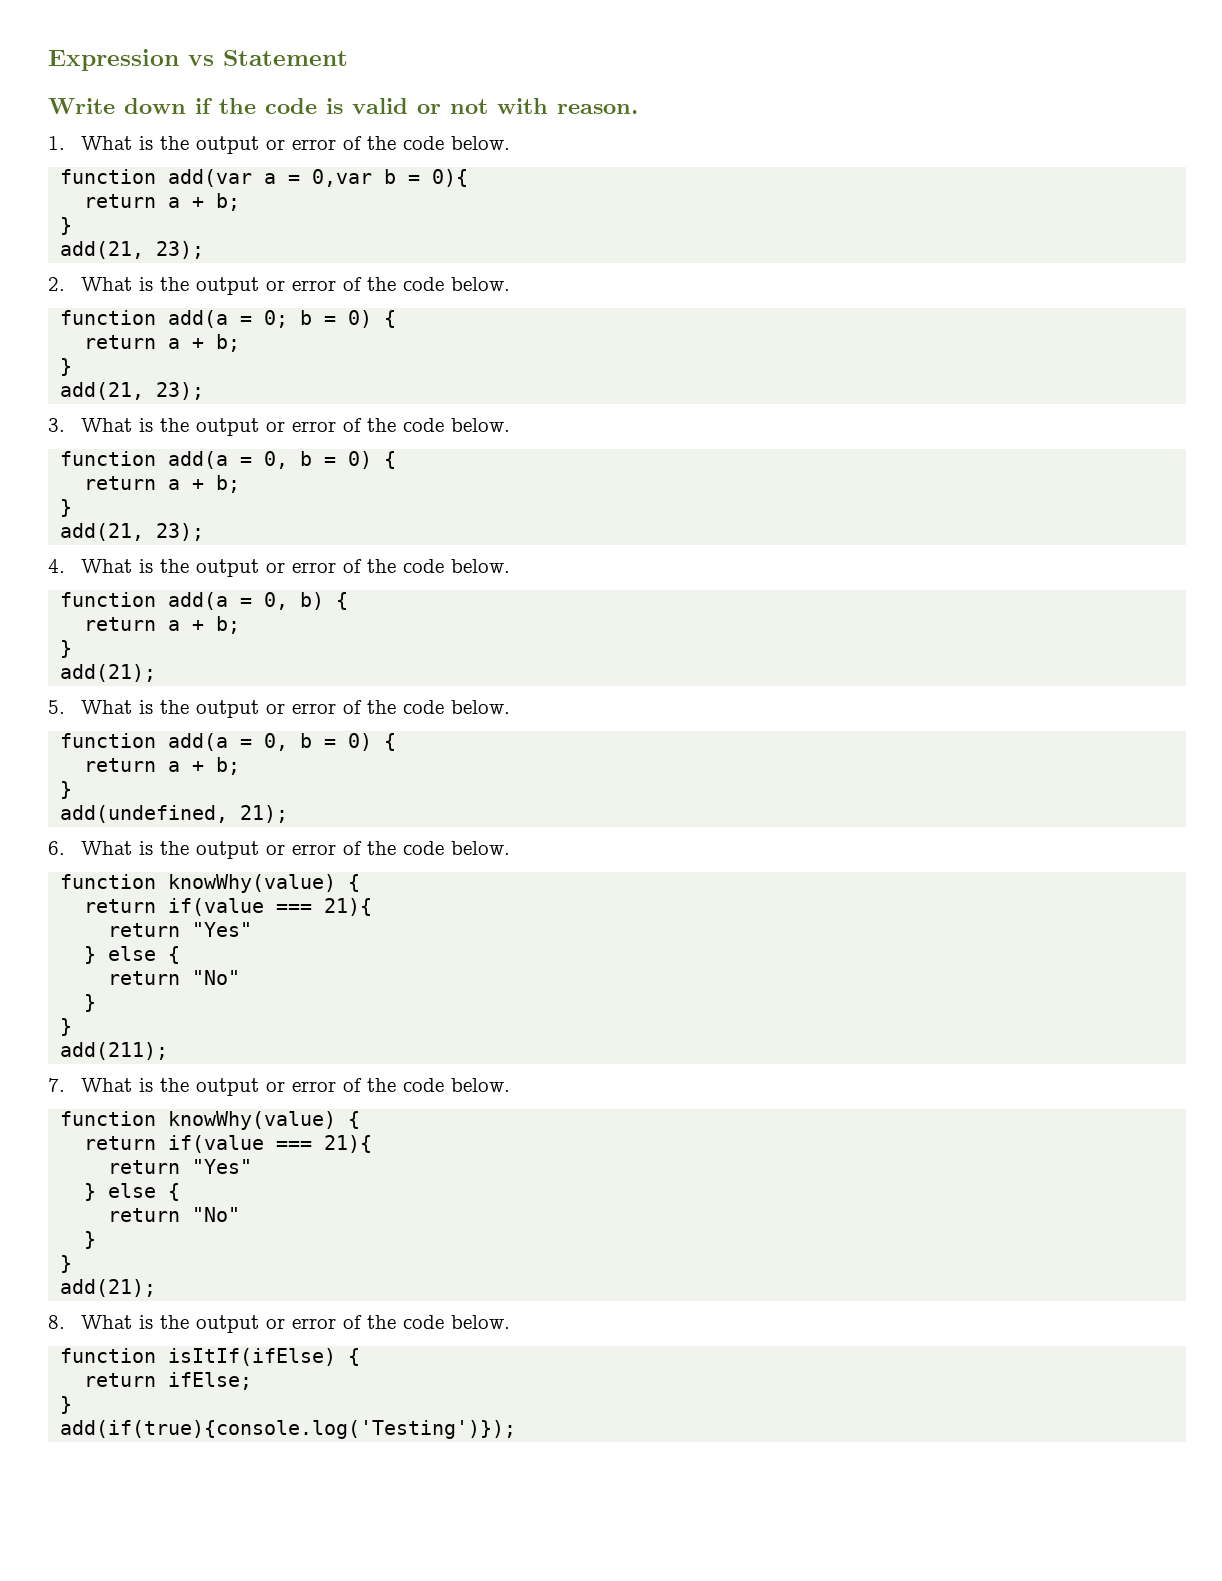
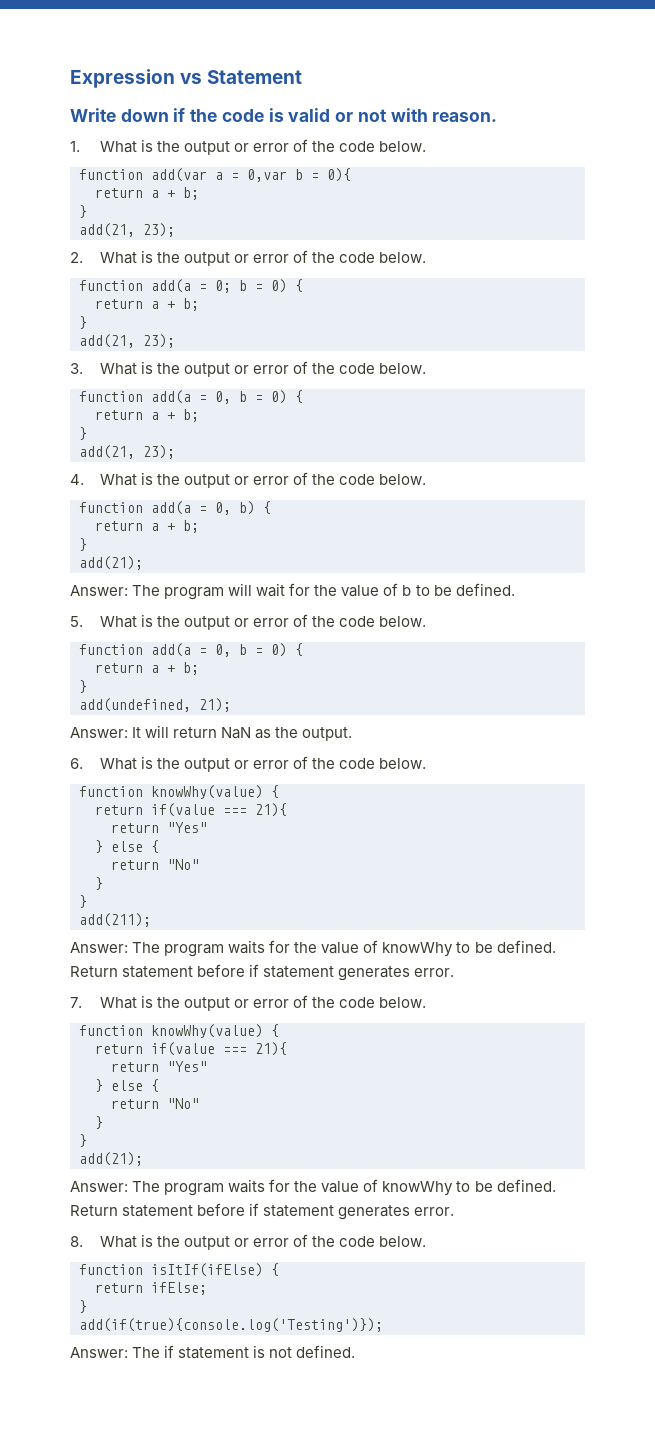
(157, 673) none -> [70,583,515,600] // Answer: The program will wait for the value of b to be defined.
(289, 814) none -> [70,725,353,741] // Answer: It will return NaN as the output.
(169, 1051) none -> [70,940,556,957] [70,964,455,981] // Answer: The program waits for the value of knowWhy to be defined. Return statement before if statement generates error.
(157, 1288) none -> [70,1179,556,1196] [70,1203,455,1220] // Answer: The program waits for the value of knowWhy to be defined. Return statement before if statement generates error.
(517, 1429) none -> [70,1345,356,1359] // Answer: The if statement is not defined.

